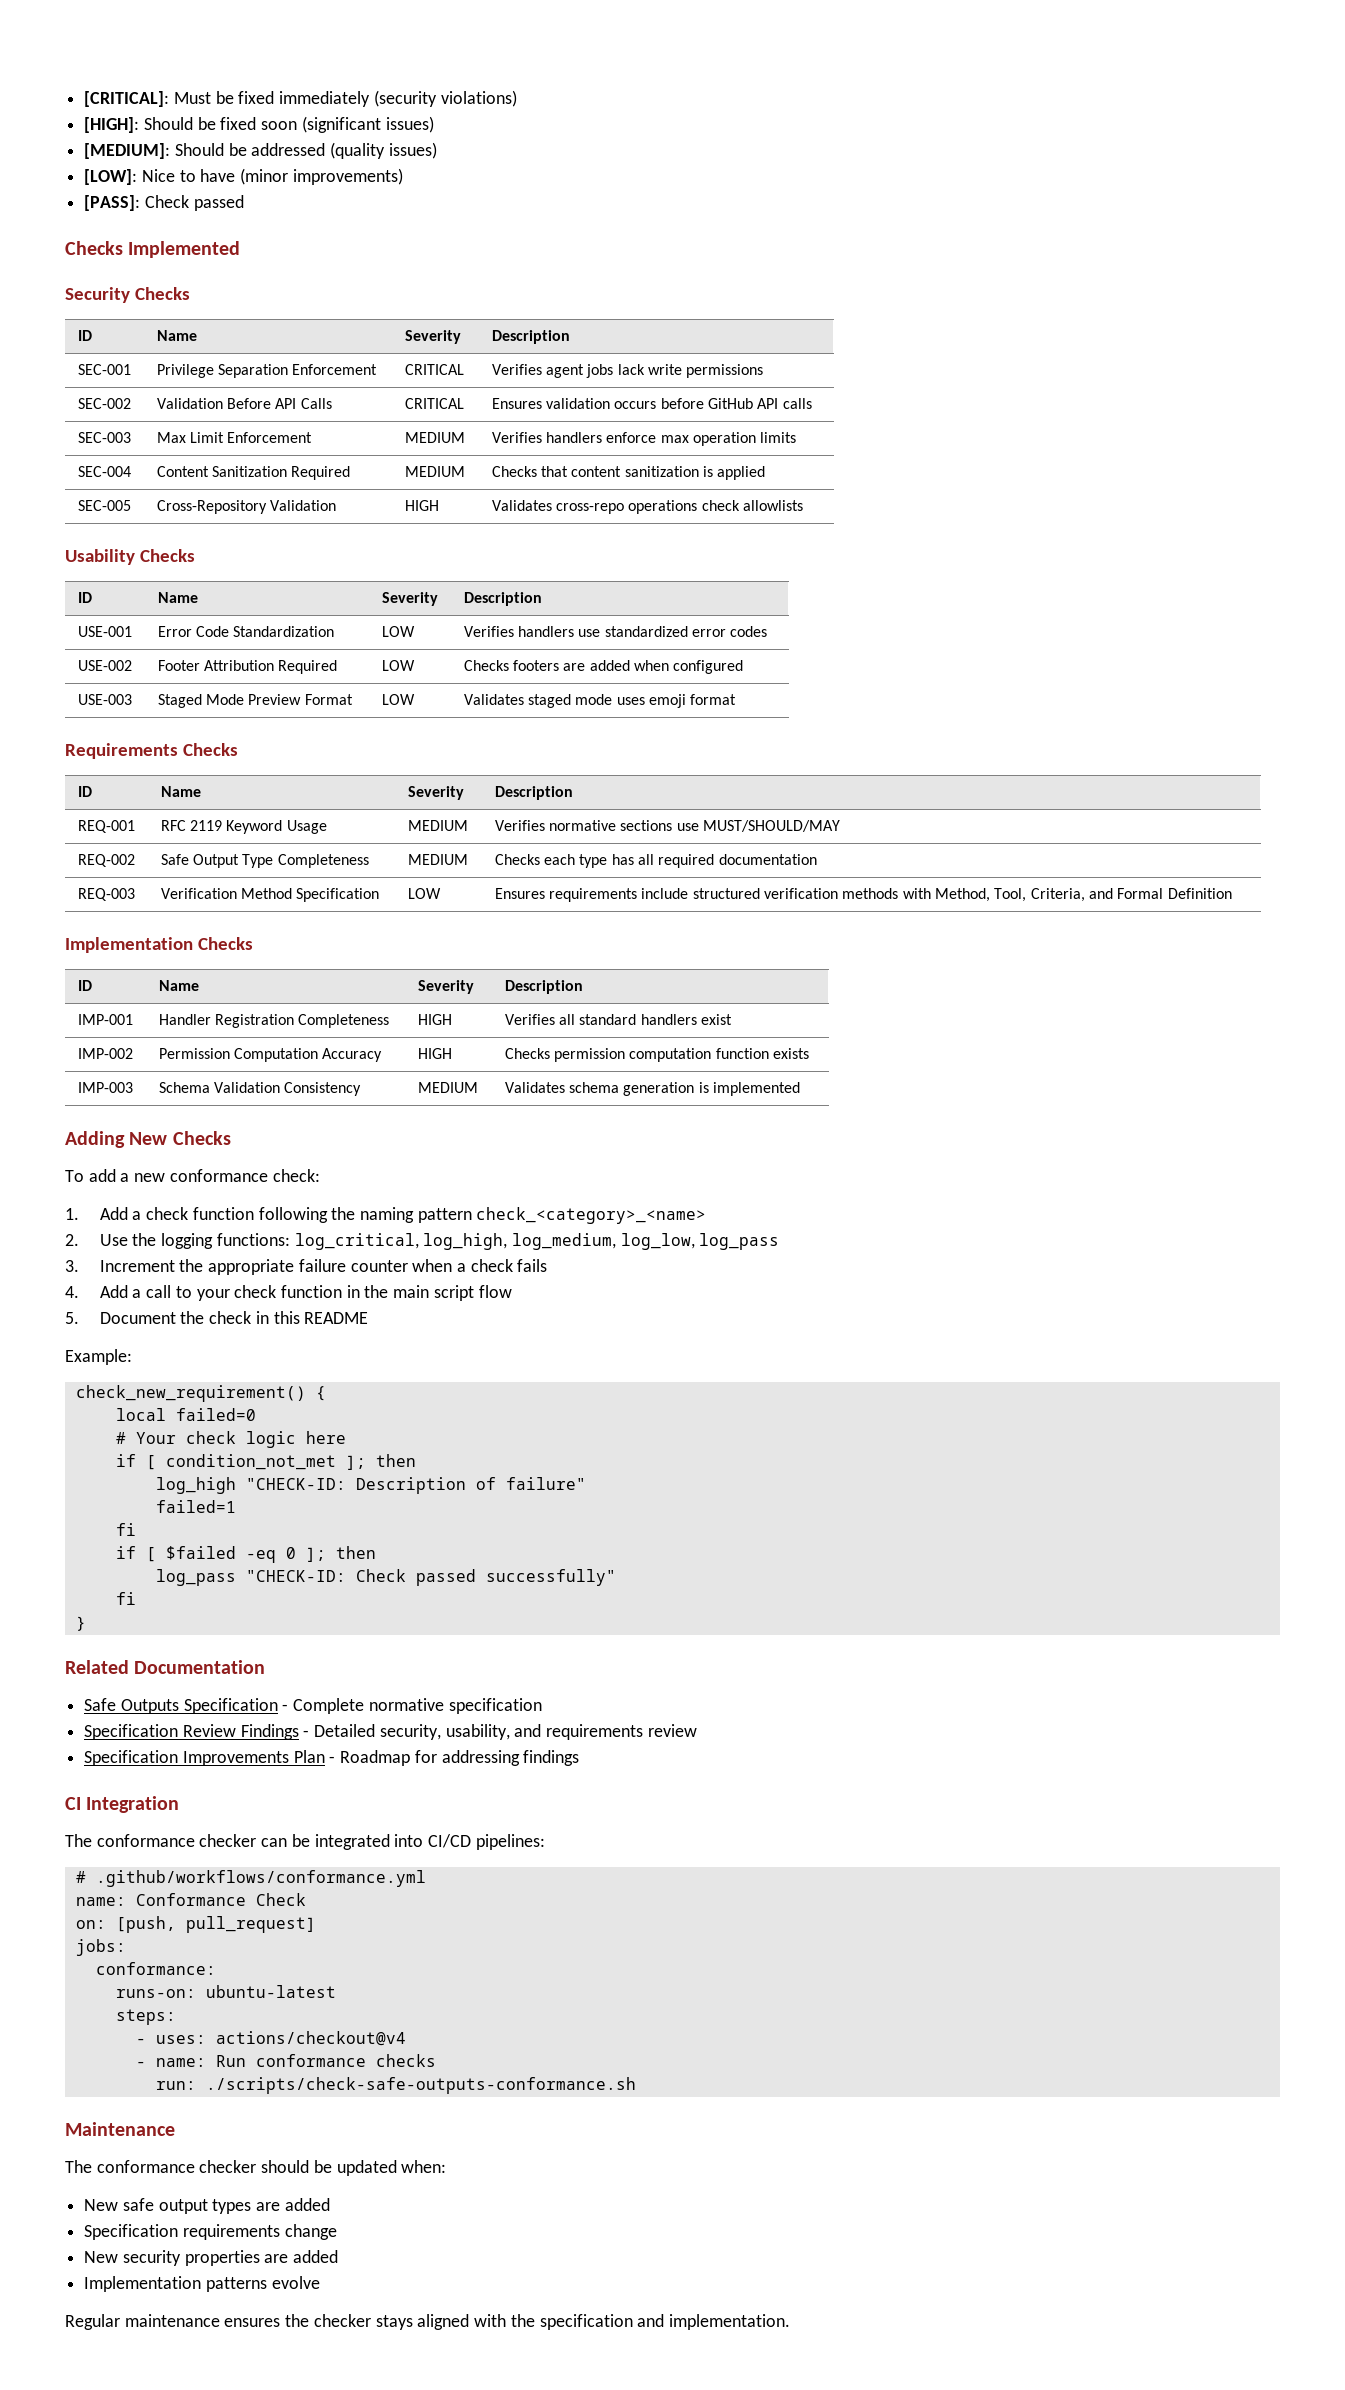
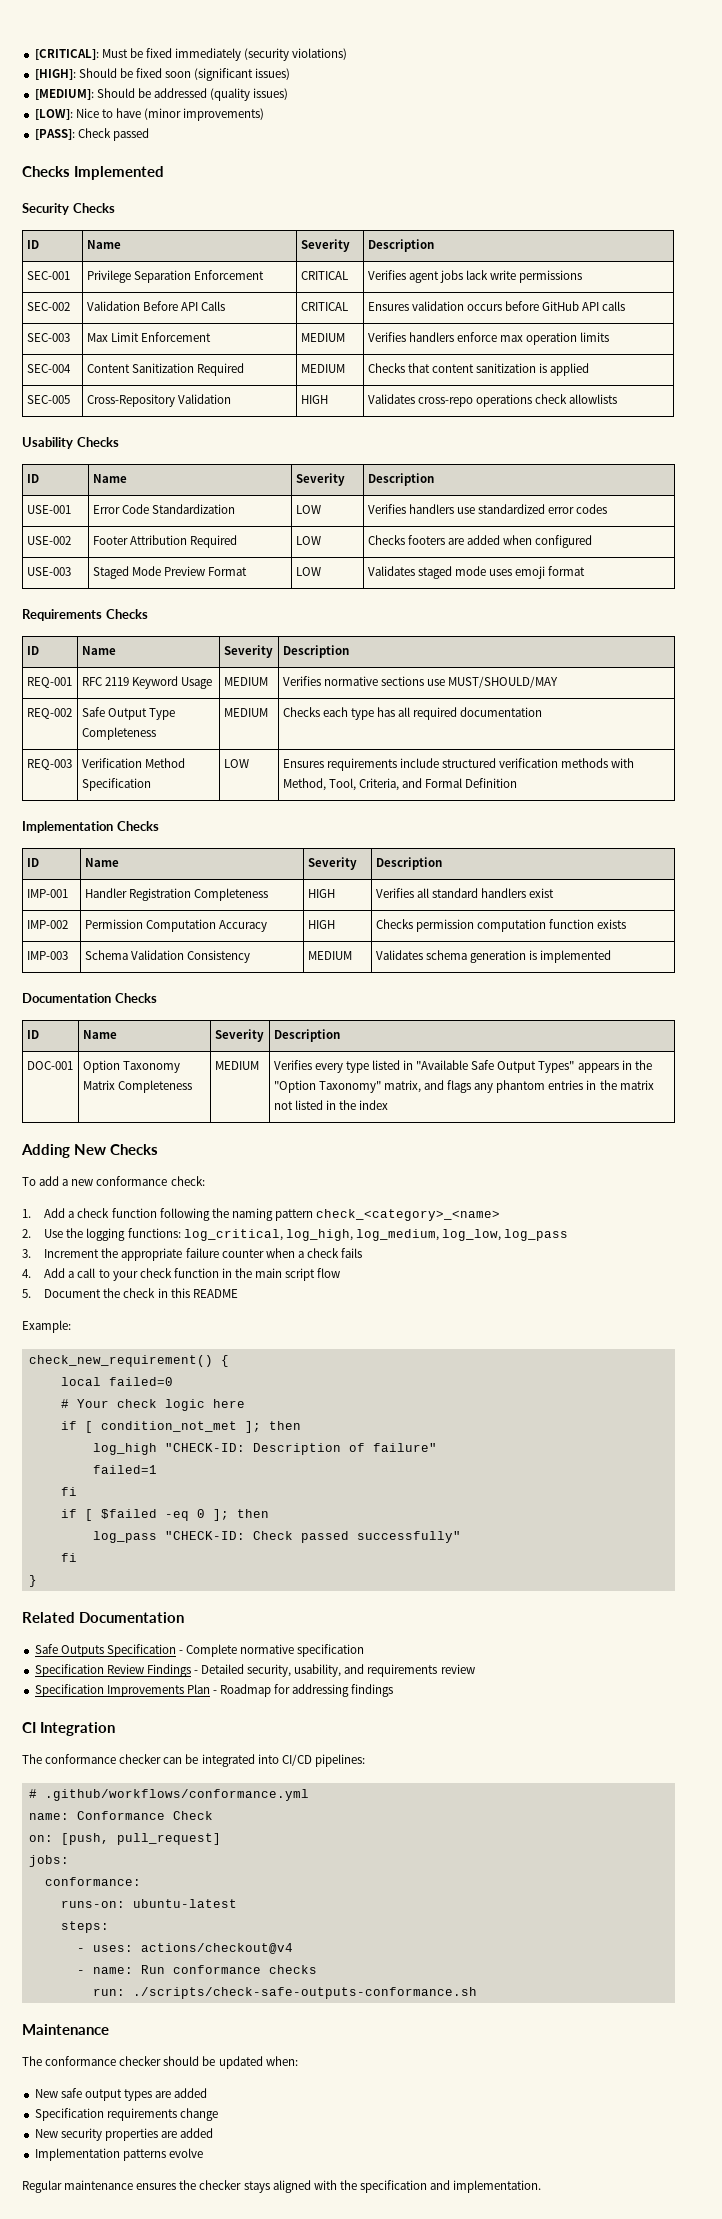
(800, 1089) none -> [22,993,157,1003] [26,1030,39,1039] [82,1030,117,1039] [214,1029,264,1042] [273,1029,340,1042] [26,1061,73,1070] [82,1060,180,1073] [82,1080,192,1093] [214,1061,259,1070] [273,1060,652,1073] [273,1080,654,1093] [273,1100,389,1110] // Documentation Checks // ID | Name | Severity | Description // DOC-001 | Option Taxonomy Matrix Completeness | MEDIUM | Verifies every type listed in "Available Safe Output Types" appears in the "Option Taxonomy" matrix, and flags any phantom entries in the matrix not listed in the index

